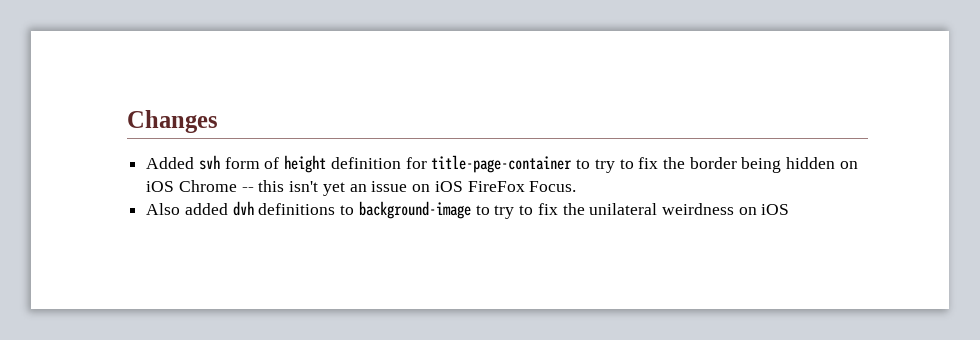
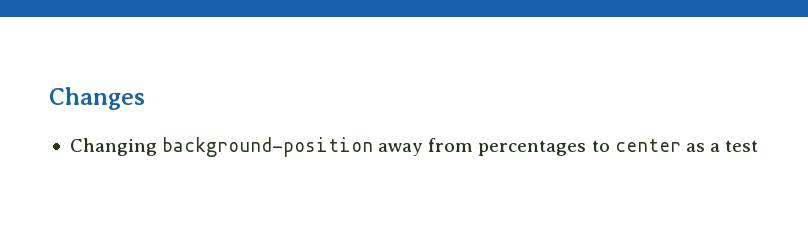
[146,155,858,173] [146,180,577,196] [146,201,790,219] Added svh form of height definition for title-page-container to try to fix the border being hidden on iOS Chrome -- this isn't yet an issue on iOS FireFox Focus. // Also added dvh definitions to background-image to try to fix the unilateral weirdness on iOS -> [69,137,759,157] Changing background-position away from percentages to center as a test

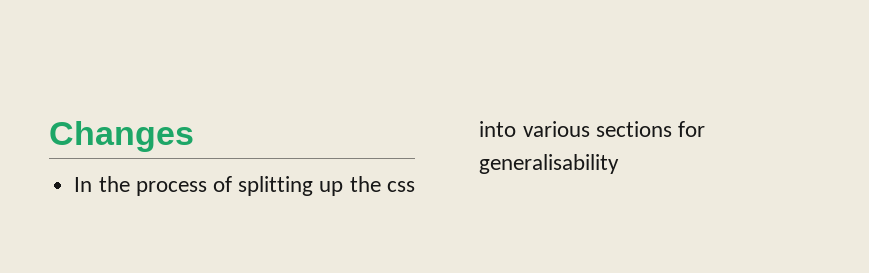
[69,137,759,157] Changing background-position away from percentages to center as a test -> [74,176,415,196] [479,121,705,137] [479,154,620,174] In the process of splitting up the css into various sections for generalisability

